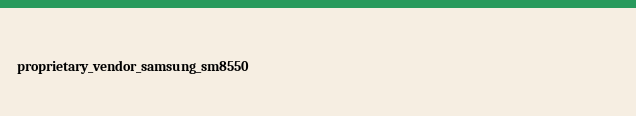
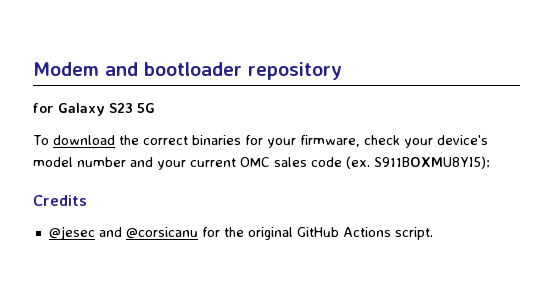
[17,60,249,74] proprietary_vendor_samsung_sm8550 -> [33,62,342,80] [33,103,155,116] [33,135,488,148] [33,156,490,170] [33,195,87,206] [48,226,433,240] Modem and bootloader repository // for Galaxy S23 5G // To download the correct binaries for your firmware, check your device's model number and your current OMC sales code (ex. S911BOXMU8YI5): // Credits // @jesec and @corsicanu for the original GitHub Actions script.

